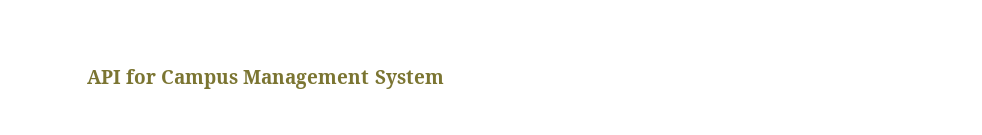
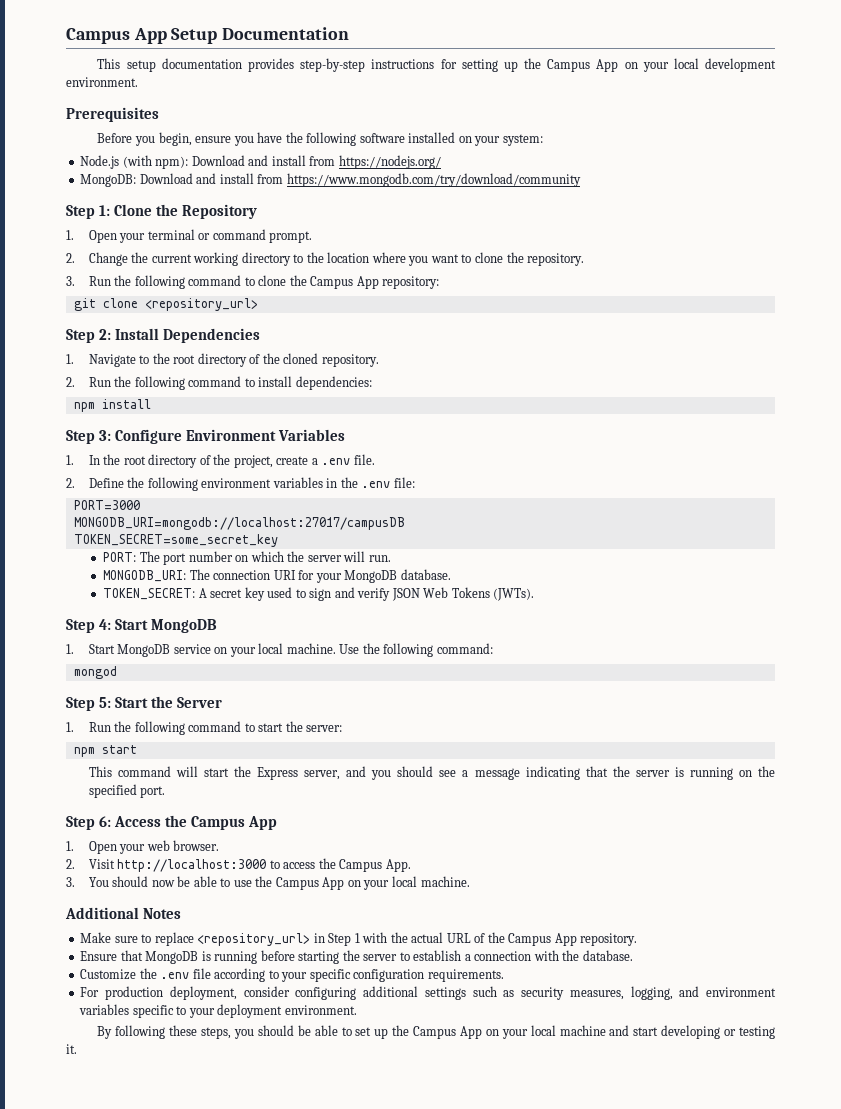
[87,69,444,89] API for Campus Management System -> [66,27,350,44] [97,58,776,72] [66,77,138,87] [66,107,159,122] [97,132,543,146] [80,155,441,169] [80,173,581,187] [66,204,258,219] [66,229,313,243] [66,252,585,266] [66,275,440,289] [73,298,258,311] [66,328,261,343] [66,353,379,367] [66,376,372,390] [73,399,151,412] [66,429,346,444] [66,454,375,468] [66,477,415,491] [73,500,140,510] [73,517,405,530] [73,534,278,547] [103,551,391,565] [103,569,451,583] [103,587,535,601] [66,619,218,633] [66,643,493,657] [73,666,117,679] [66,696,223,711] [66,721,343,735] [73,745,137,757] [88,766,775,780] [88,784,166,798] [66,815,278,830] [66,840,220,854] [66,858,411,872] [66,876,470,890] [65,907,182,919] [80,932,638,946] [80,950,633,964] [80,968,504,982] [80,986,777,1000] [79,1004,357,1018] [97,1025,775,1039] [66,1044,77,1054] Campus App Setup Documentation // This setup documentation provides step-by-step instructions for setting up the Campus App on your local development environment. // Prerequisites // Before you begin, ensure you have the following software installed on your system: // Node.js (with npm): Download and install from https://nodejs.org/ // MongoDB: Download and install from https://www.mongodb.com/try/download/community // Step 1: Clone the Repository // 1. Open your terminal or command prompt. // 2. Change the current working directory to the location where you want to clone the repository. // 3. Run the following command to clone the Campus App repository: // git clone <repository_url> // Step 2: Install Dependencies // 1. Navigate to the root directory of the cloned repository. // 2. Run the following command to install dependencies: // npm install // Step 3: Configure Environment Variables // 1. In the root directory of the project, create a .env file. // 2. Define the following environment variables in the .env file: // PORT=3000 // MONGODB_URI=mongodb://localhost:27017/campusDB // TOKEN_SECRET=some_secret_key // PORT: The port number on which the server will run. // MONGODB_URI: The connection URI for your MongoDB database. // TOKEN_SECRET: A secret key used to sign and verify JSON Web Tokens (JWTs). // Step 4: Start MongoDB // 1. Start MongoDB service on your local machine. Use the following command: // mongod // Step 5: Start the Server // 1. Run the following command to start the server: // npm start // This command will start the Express server, and you should see a message indicating that the server is running on the specified port. // Step 6: Access the Campus App // 1. Open your web browser. // 2. Visit http://localhost:3000 to access the Campus App. // 3. You should now be able to use the Campus App on your local machine. // Additional Notes // Make sure to replace <repository_url> in Step 1 with the actual URL of the Campus App repository. // Ensure that MongoDB is running before starting the server to establish a connection with the database. // Customize the .env file according to your specific configuration requirements. // For production deployment, consider configuring additional settings such as security measures, logging, and environment variables specific to your deployment environment. // By following these steps, you should be able to set up the Campus App on your local machine and start developing or testing it.

